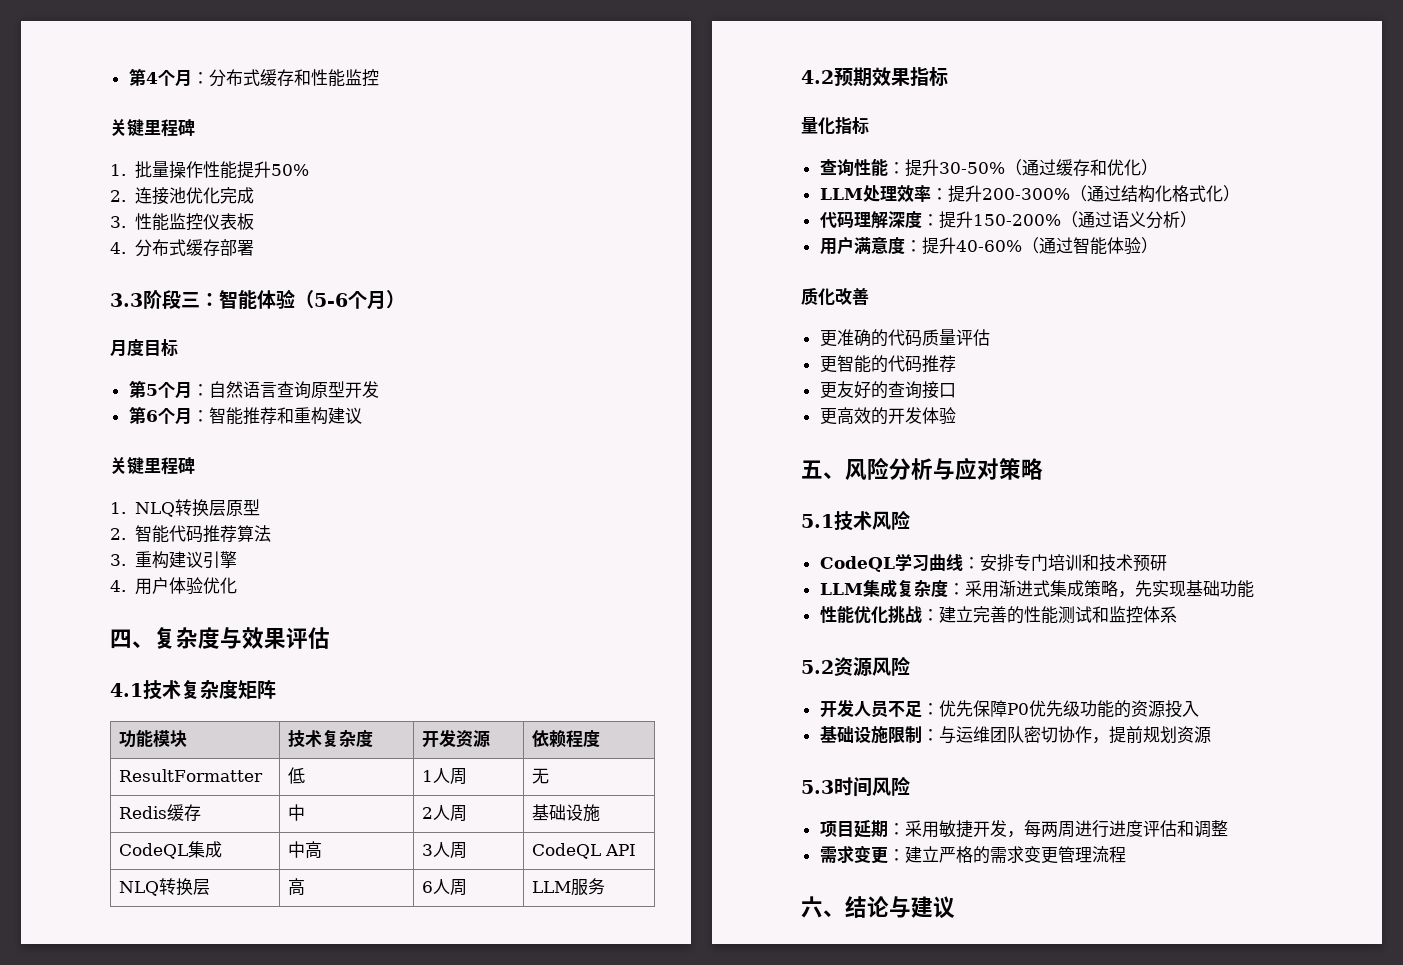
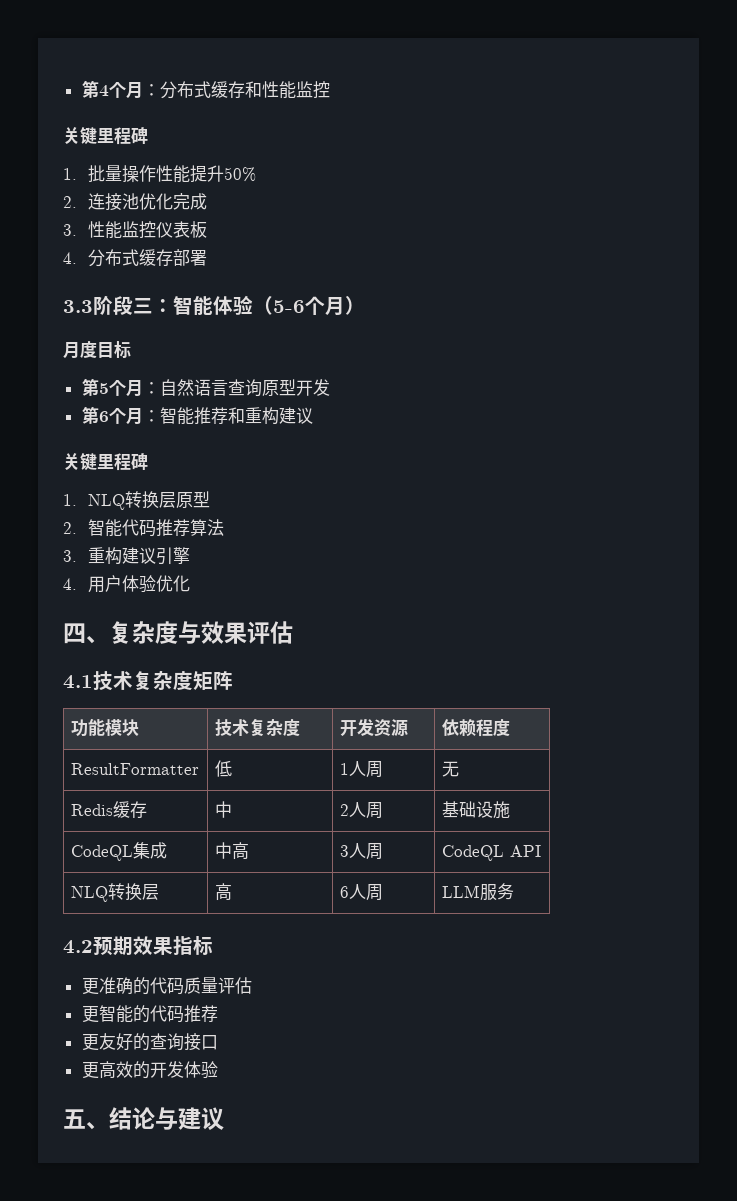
[801,117,869,135] [819,158,1158,177] [819,185,1240,203] [819,211,1197,229] [819,236,1158,255] [801,287,869,306] // 量化指标 // 查询性能：提升30-50%（通过缓存和优化） // LLM处理效率：提升200-300%（通过结构化格式化） // 代码理解深度：提升150-200%（通过语义分析） // 用户满意度：提升40-60%（通过智能体验） // 质化改善 -> (213, 945) none
[845,457,1043,481] [801,510,910,531] [819,553,1167,572] [819,579,1254,598] [819,605,1177,624] [801,656,910,676] [819,699,1199,718] [819,726,1211,744] [801,776,910,797] [819,820,1228,838] [819,845,1126,864] [801,896,845,918] 风险分析与应对策略 // 5.1技术风险 // CodeQL学习曲线：安排专门培训和技术预研 // LLM集成复杂度：采用渐进式集成策略，先实现基础功能 // 性能优化挑战：建立完善的性能测试和监控体系 // 5.2资源风险 // 开发人员不足：优先保障P0优先级功能的资源投入 // 基础设施限制：与运维团队密切协作，提前规划资源 // 5.3时间风险 // 项目延期：采用敏捷开发，每两周进行进度评估和调整 // 需求变更：建立严格的需求变更管理流程 // 六、 -> (109, 1126) none

